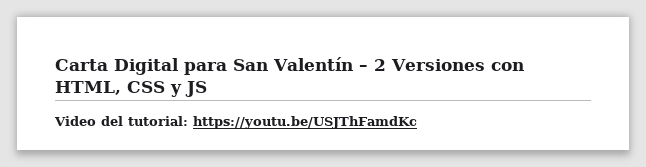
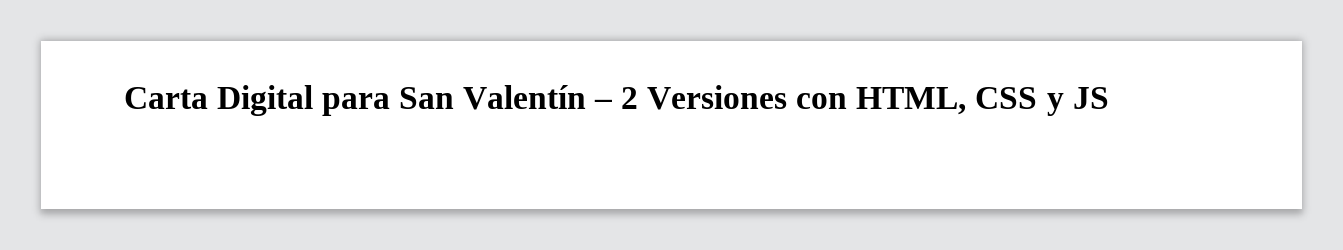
[54,116,417,129] // Video del tutorial: https://youtu.be/USJThFamdKc -> (1109, 98) none

